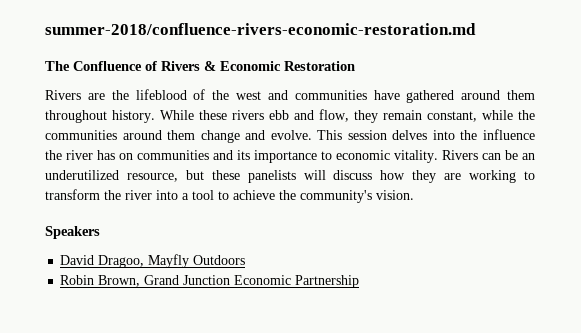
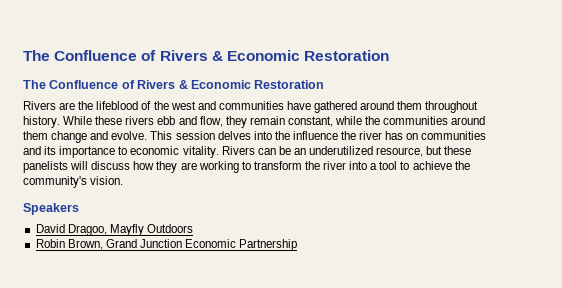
[45,23,476,35] summer-2018/confluence-rivers-economic-restoration.md -> [23,50,390,61] The Confluence of Rivers & Economic Restoration

